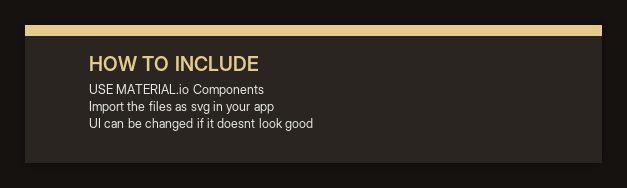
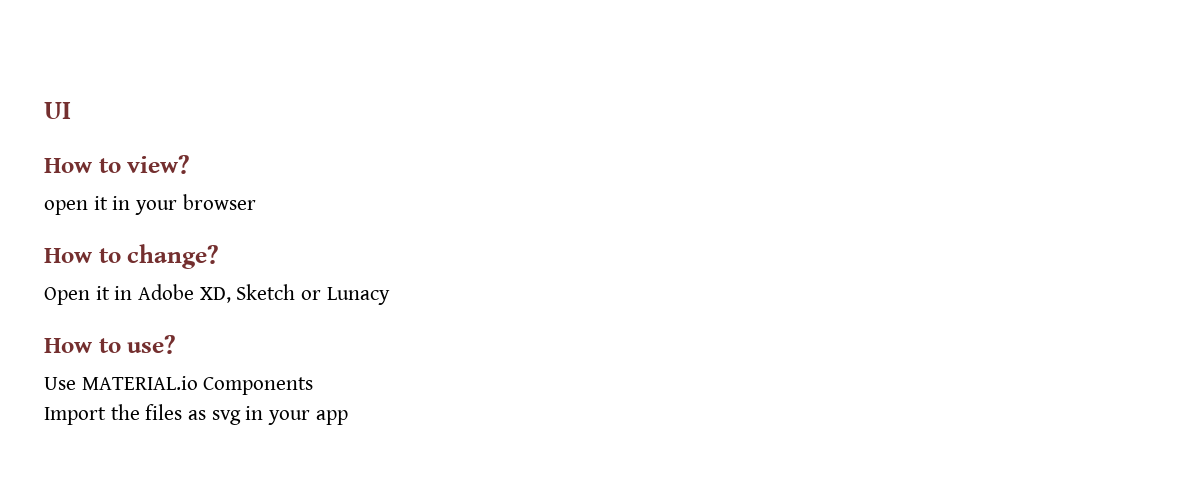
[89,56,259,71] [89,84,113,94] HOW TO INCLUDE // USE -> [44,102,71,119] [44,155,191,174] [44,194,256,215] [44,244,220,269] [44,284,390,305] [44,335,177,354] [44,377,76,390] UI // How to view? // open it in your browser // How to change? // Open it in Adobe XD, Sketch or Lunacy // How to use? // Use
[89,118,313,131] // UI can be changed if it doesnt look good -> (348, 417) none

